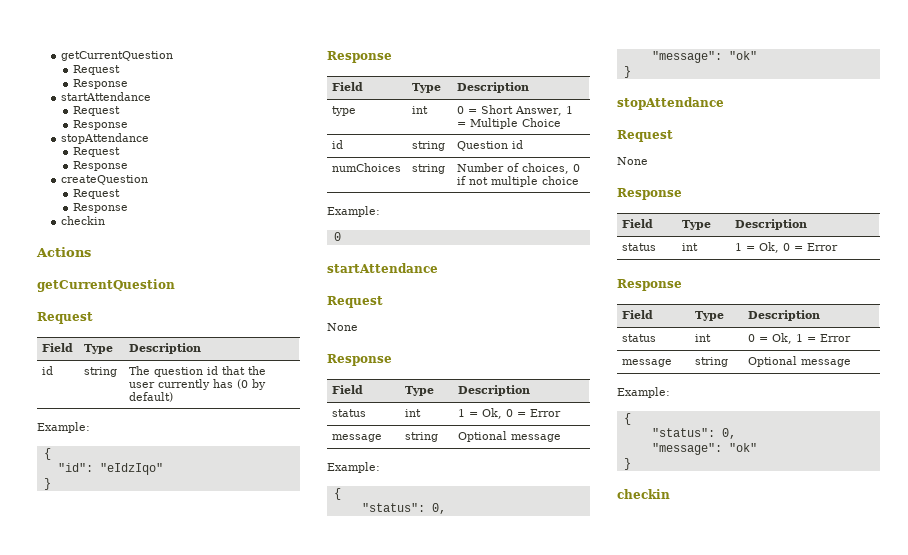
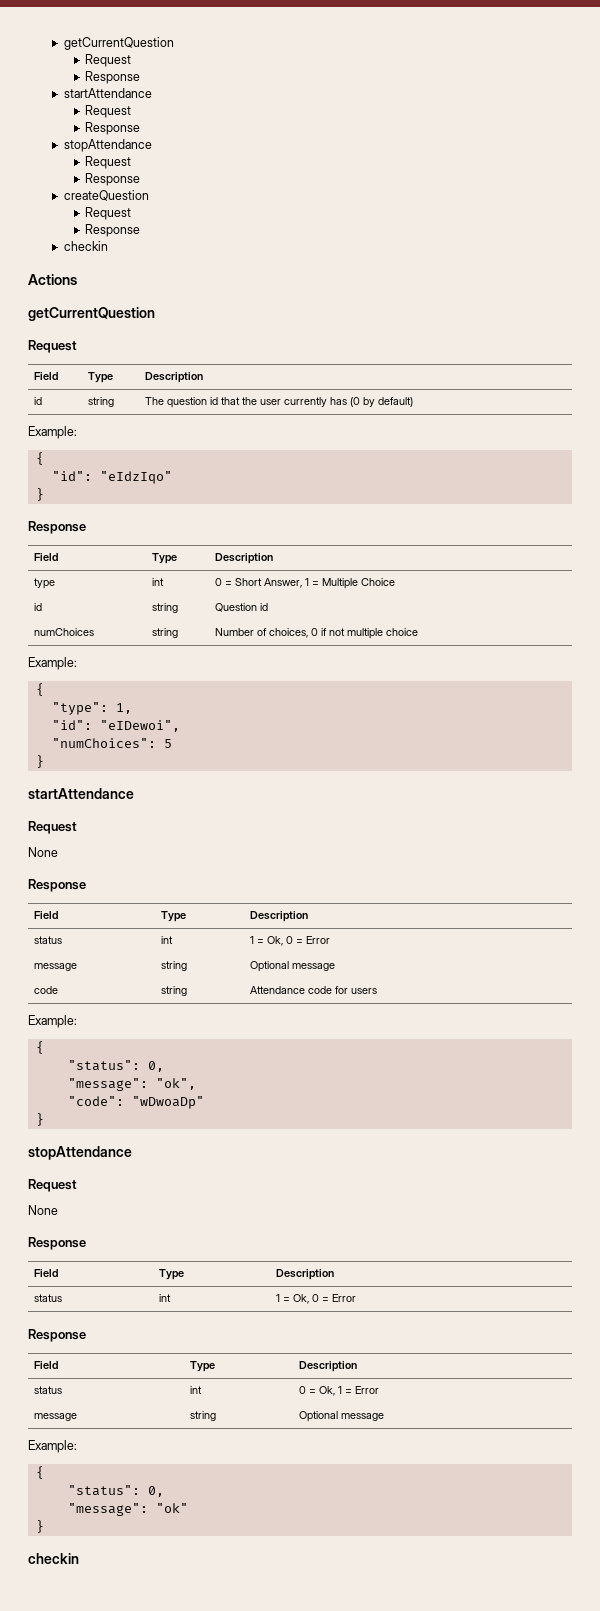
[333,232,341,241] 0 -> [35,683,44,696] [51,702,132,715] [51,720,180,732] [51,738,172,748] [35,755,44,768] { // "type": 1, // "id": "eIDewoi", // "numChoices": 5 // }
[327,462,380,473] [333,488,341,500] [361,503,446,514] [651,51,757,63] // Example: // { // "status": 0, // "message": "ok" -> [33,986,58,994] [160,986,187,996] [249,986,377,994] [28,1015,77,1028] [35,1041,44,1054] [67,1060,164,1072] [67,1078,196,1091] [67,1096,204,1109] // code | string | Attendance code for users // Example: // { // "status": 0, // "message": "ok", // "code": "wDwoaDp"

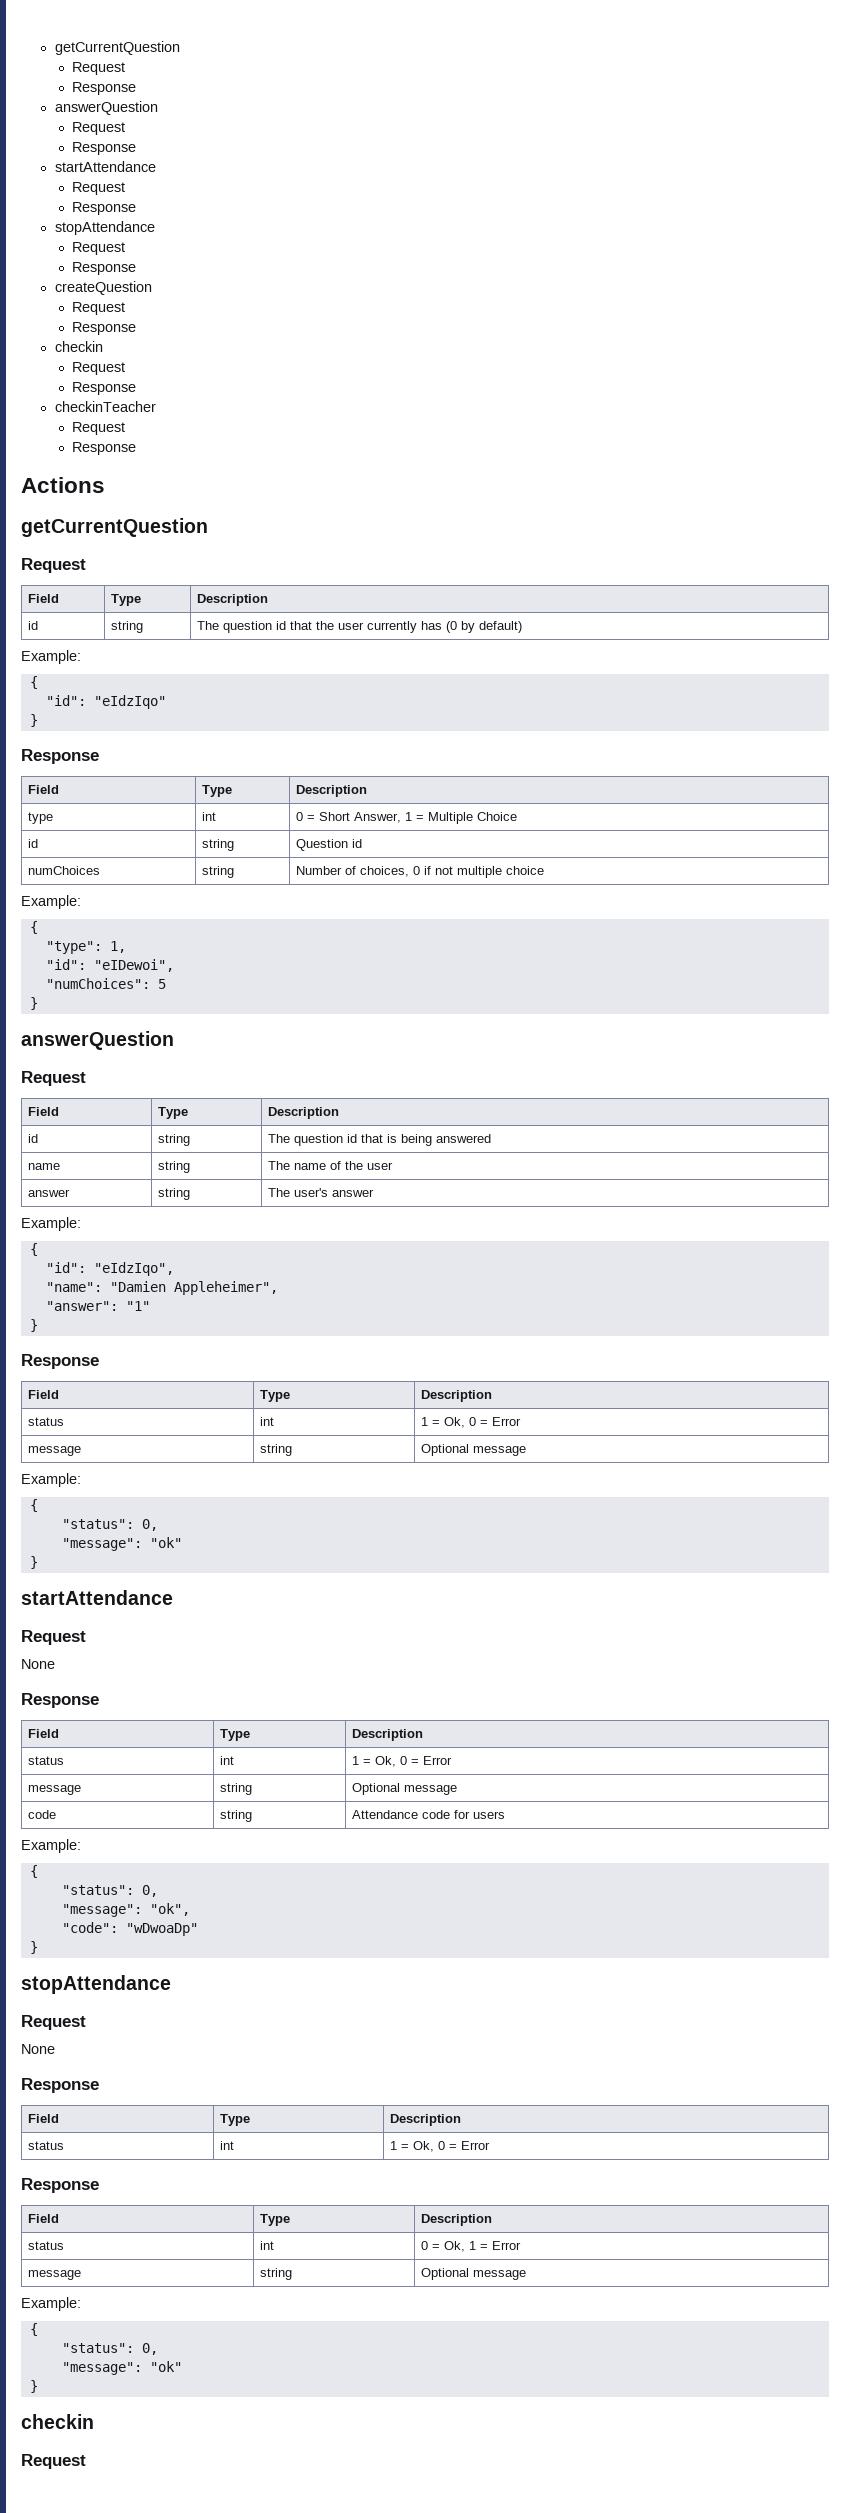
(141, 77) none -> [54,101,158,115] [72,122,126,135] [72,142,137,155] // answerQuestion // Request // Response
(108, 246) none -> [72,362,126,375] [72,382,137,395] [54,401,156,412] [72,422,126,435] [72,442,137,455] // Request // Response // checkinTeacher // Request // Response
(44, 761) none -> [21,1031,174,1050] [21,1071,86,1086] [27,1107,59,1116] [157,1107,188,1119] [267,1107,339,1119] [27,1134,38,1143] [157,1134,190,1146] [267,1134,491,1146] [27,1163,60,1170] [157,1161,190,1173] [267,1161,393,1170] [27,1189,70,1197] [157,1188,190,1200] [267,1188,374,1197] [21,1217,81,1231] [29,1243,38,1256] [45,1262,174,1276] [45,1281,278,1295] [45,1301,150,1311] [29,1319,38,1332] [21,1354,99,1369] [27,1390,59,1399] [259,1390,290,1402] [420,1390,492,1402] [27,1417,64,1426] [259,1417,274,1426] [420,1417,521,1428] [27,1446,81,1456] [259,1444,292,1456] [420,1444,526,1456] [21,1473,81,1487] [29,1499,38,1512] [61,1519,158,1531] [61,1537,182,1551] [29,1556,38,1569] // answerQuestion // Request // Field | Type | Description // id | string | The question id that is being answered // name | string | The name of the user // answer | string | The user's answer // Example: // { // "id": "eIdzIqo", // "name": "Damien Appleheimer", // "answer": "1" // } // Response // Field | Type | Description // status | int | 1 = Ok, 0 = Error // message | string | Optional message // Example: // { // "status": 0, // "message": "ok" // }
(79, 1558) none -> [21,2454,86,2469] // Request

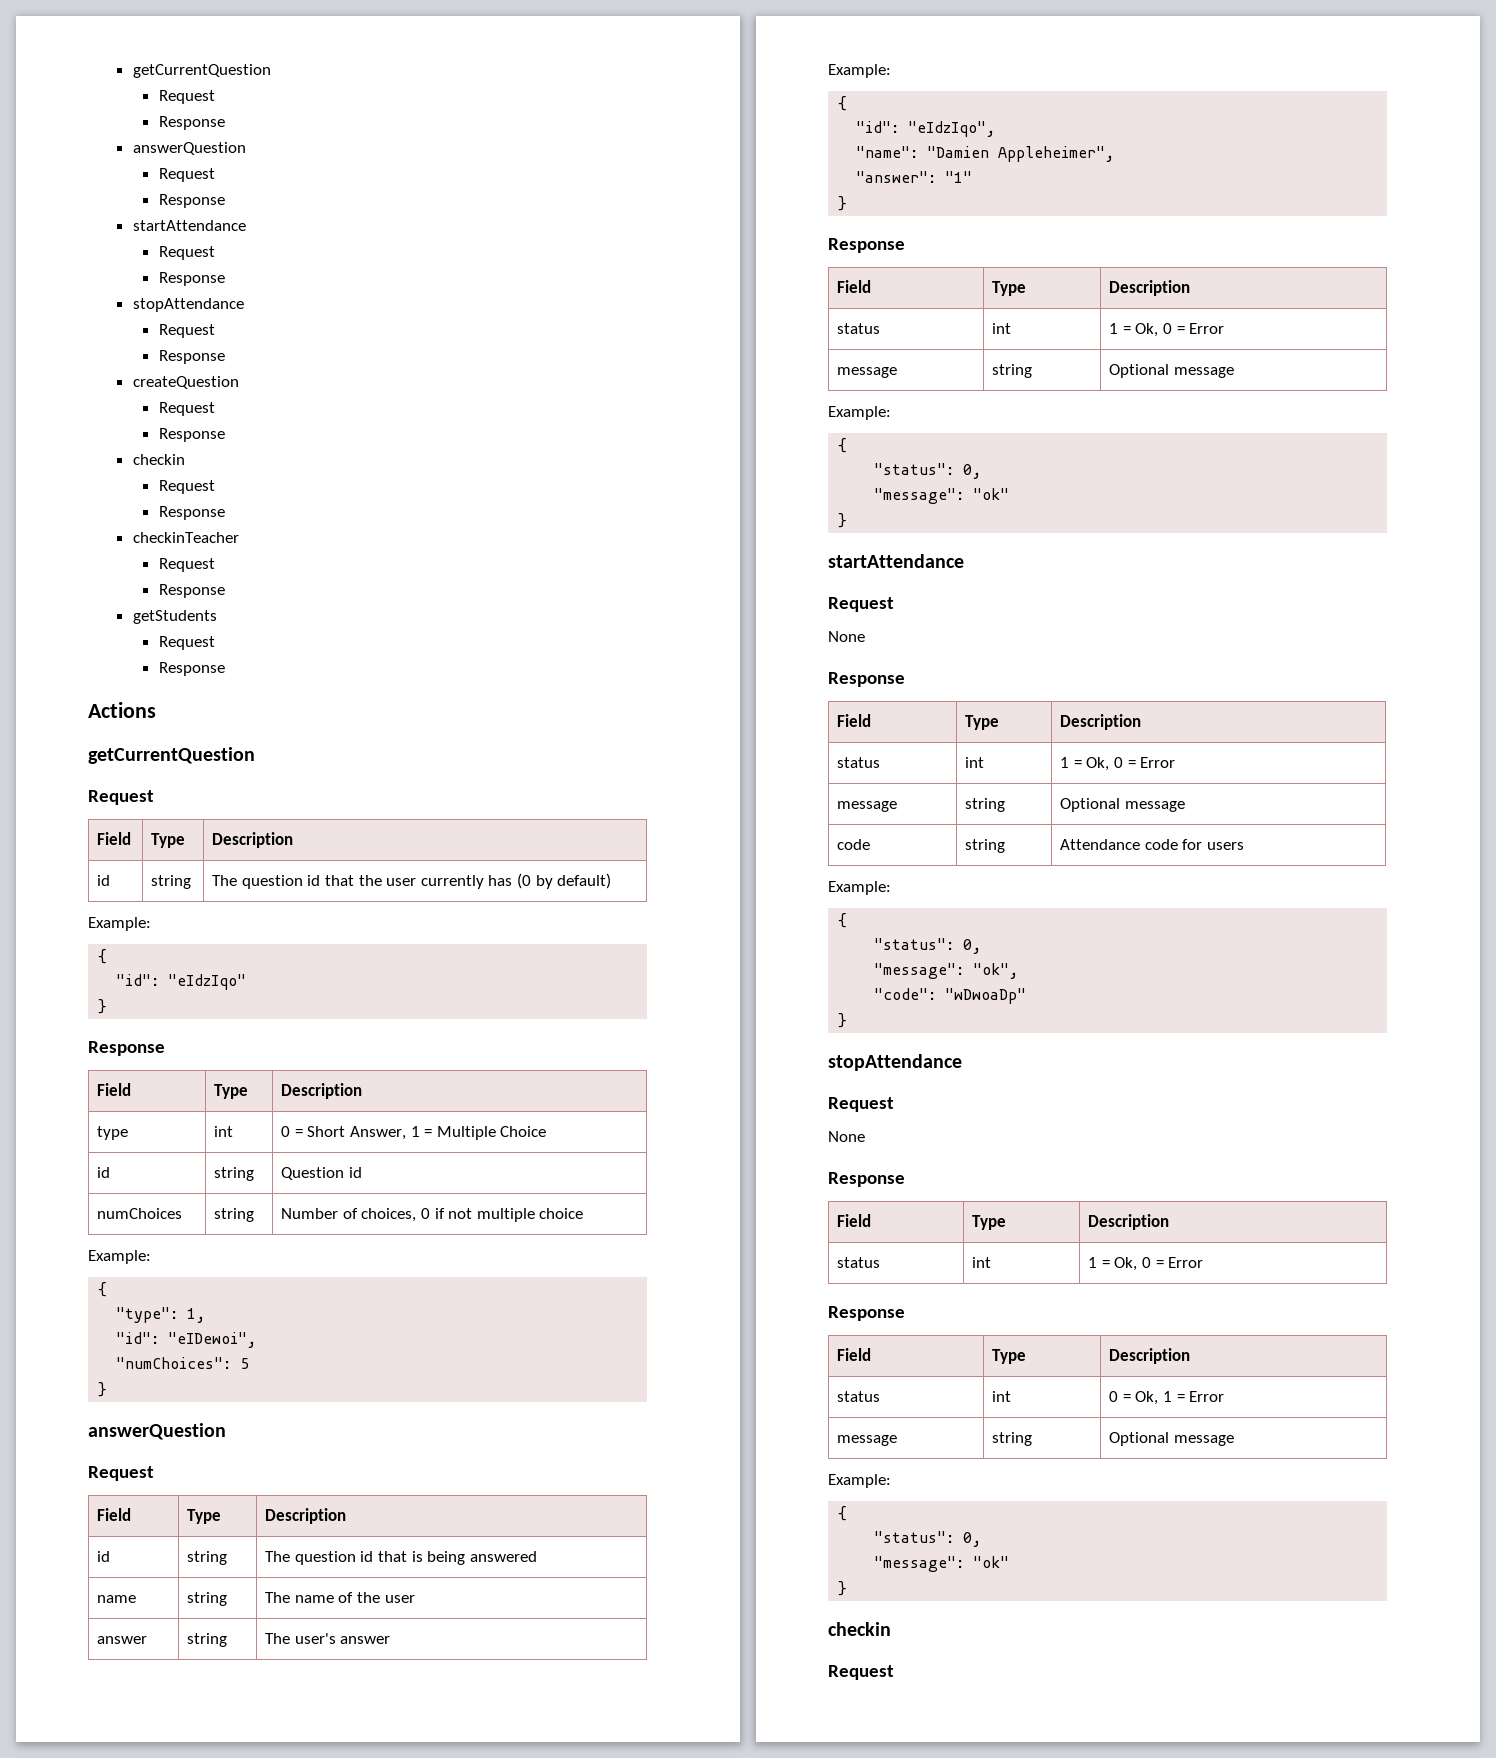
(137, 448) none -> [132,610,217,624] [158,636,215,650] [158,662,225,676] // getStudents // Request // Response

